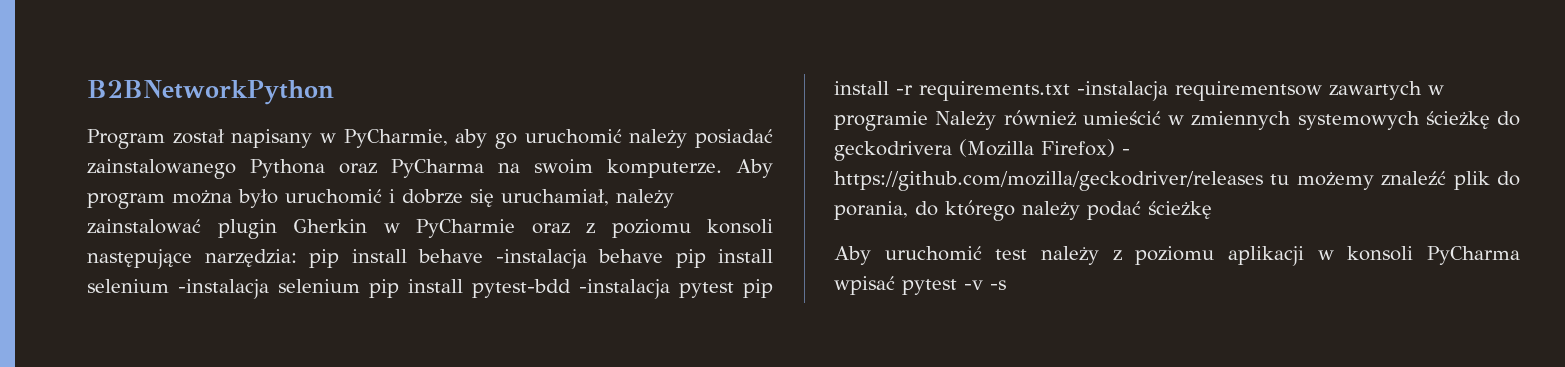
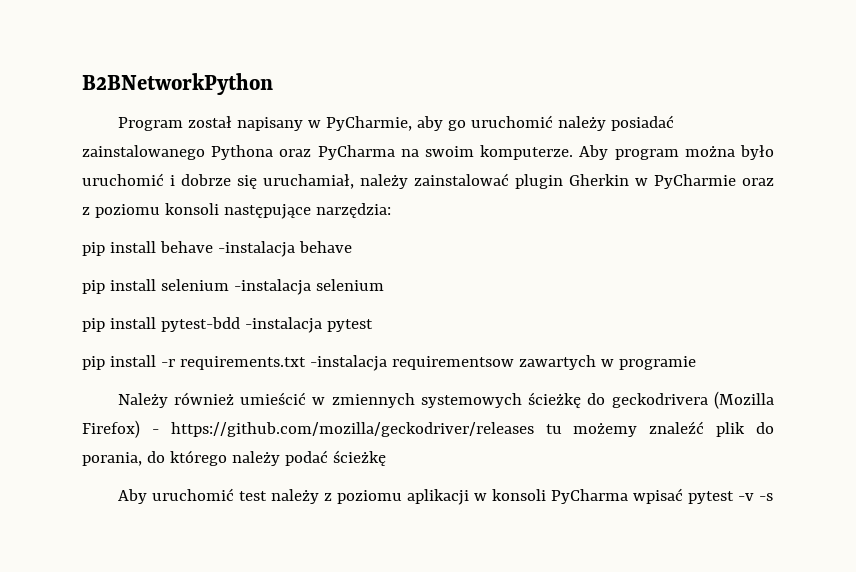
(297, 258) none -> (391, 210) //
(663, 256) none -> (352, 247) //
(360, 286) none -> (384, 285) //
(734, 290) none -> (373, 325) //
(928, 121) none -> (696, 363) //

